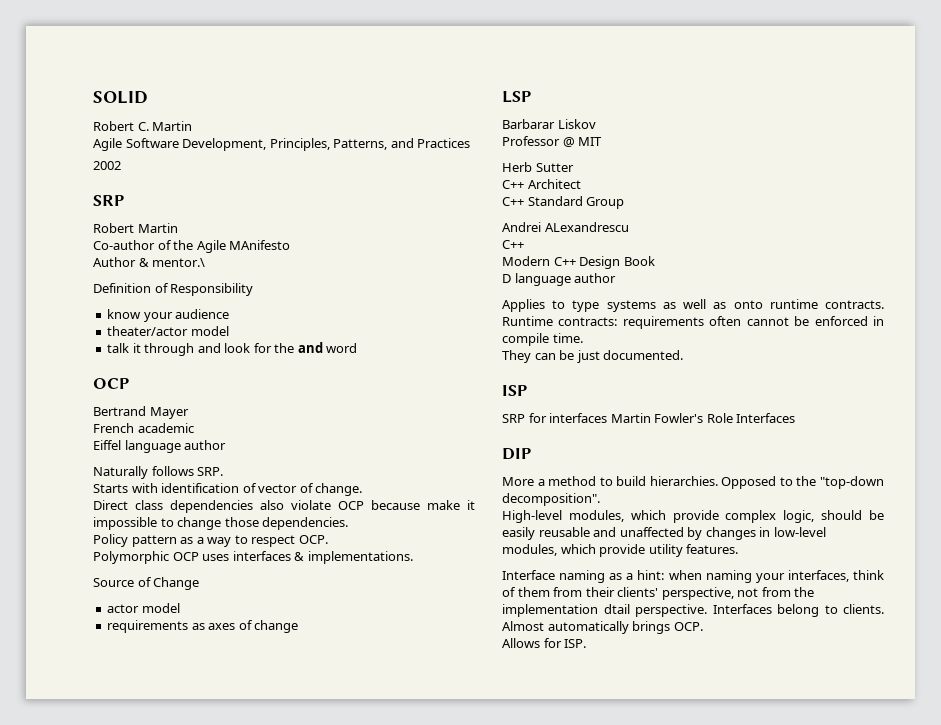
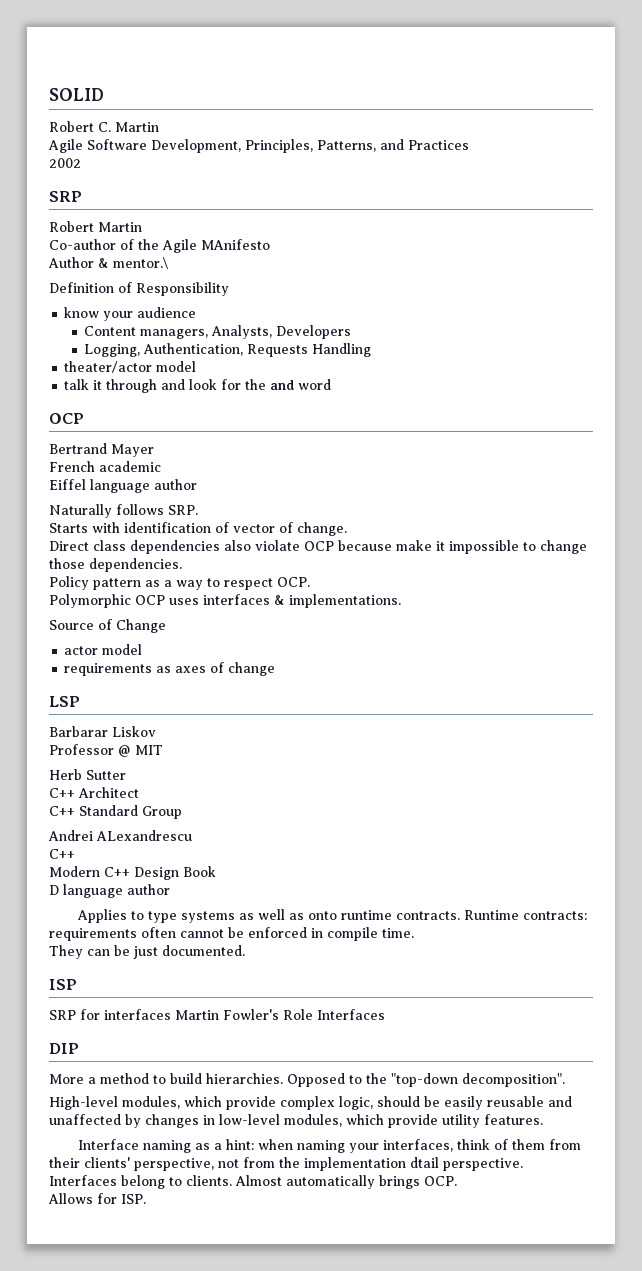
(230, 314) none -> [84,325,352,339] [84,343,372,357] // Content managers, Analysts, Developers // Logging, Authentication, Requests Handling

